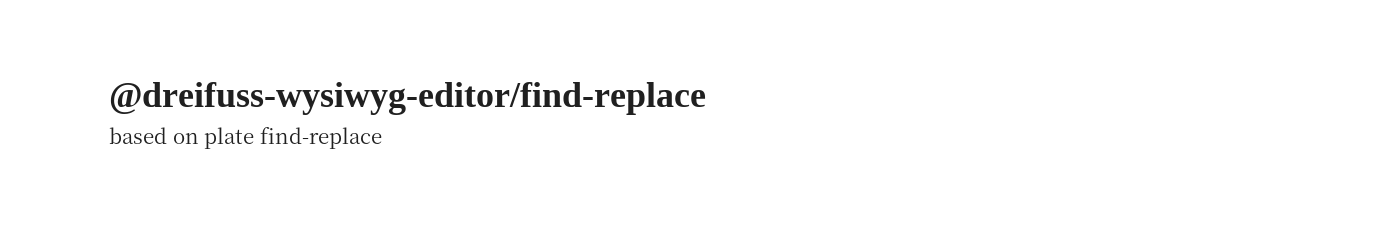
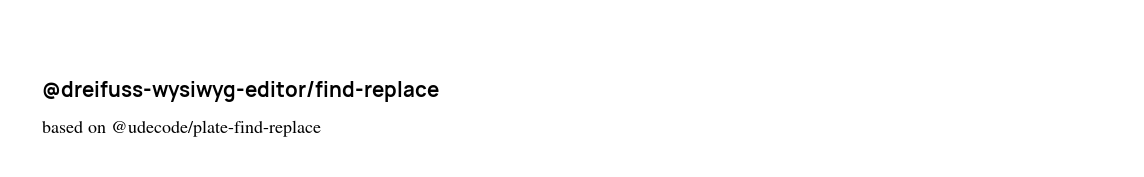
[204,127,382,149] plate find-replace -> [111,120,321,137] @udecode/plate-find-replace

